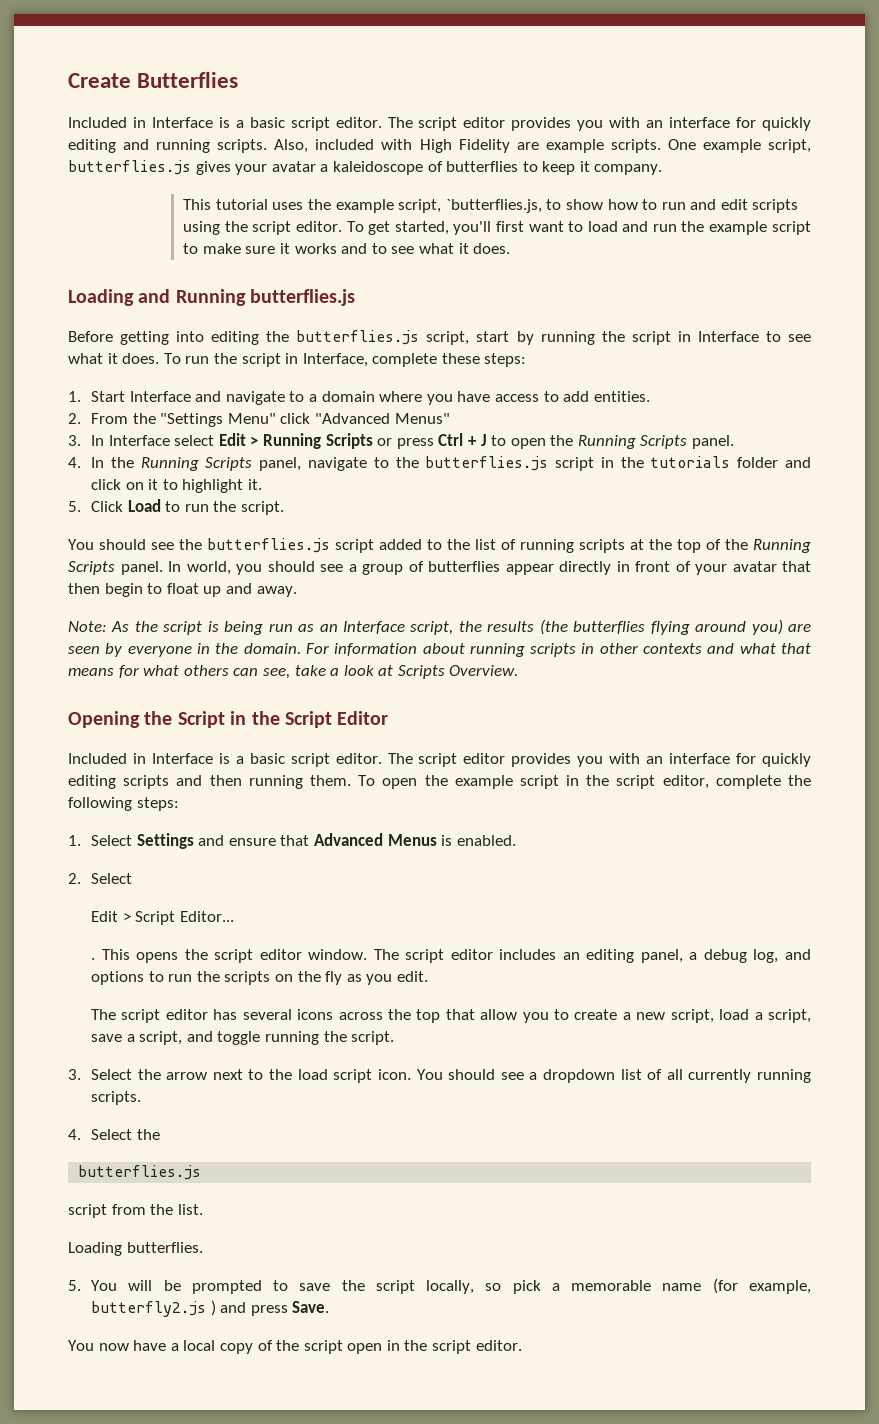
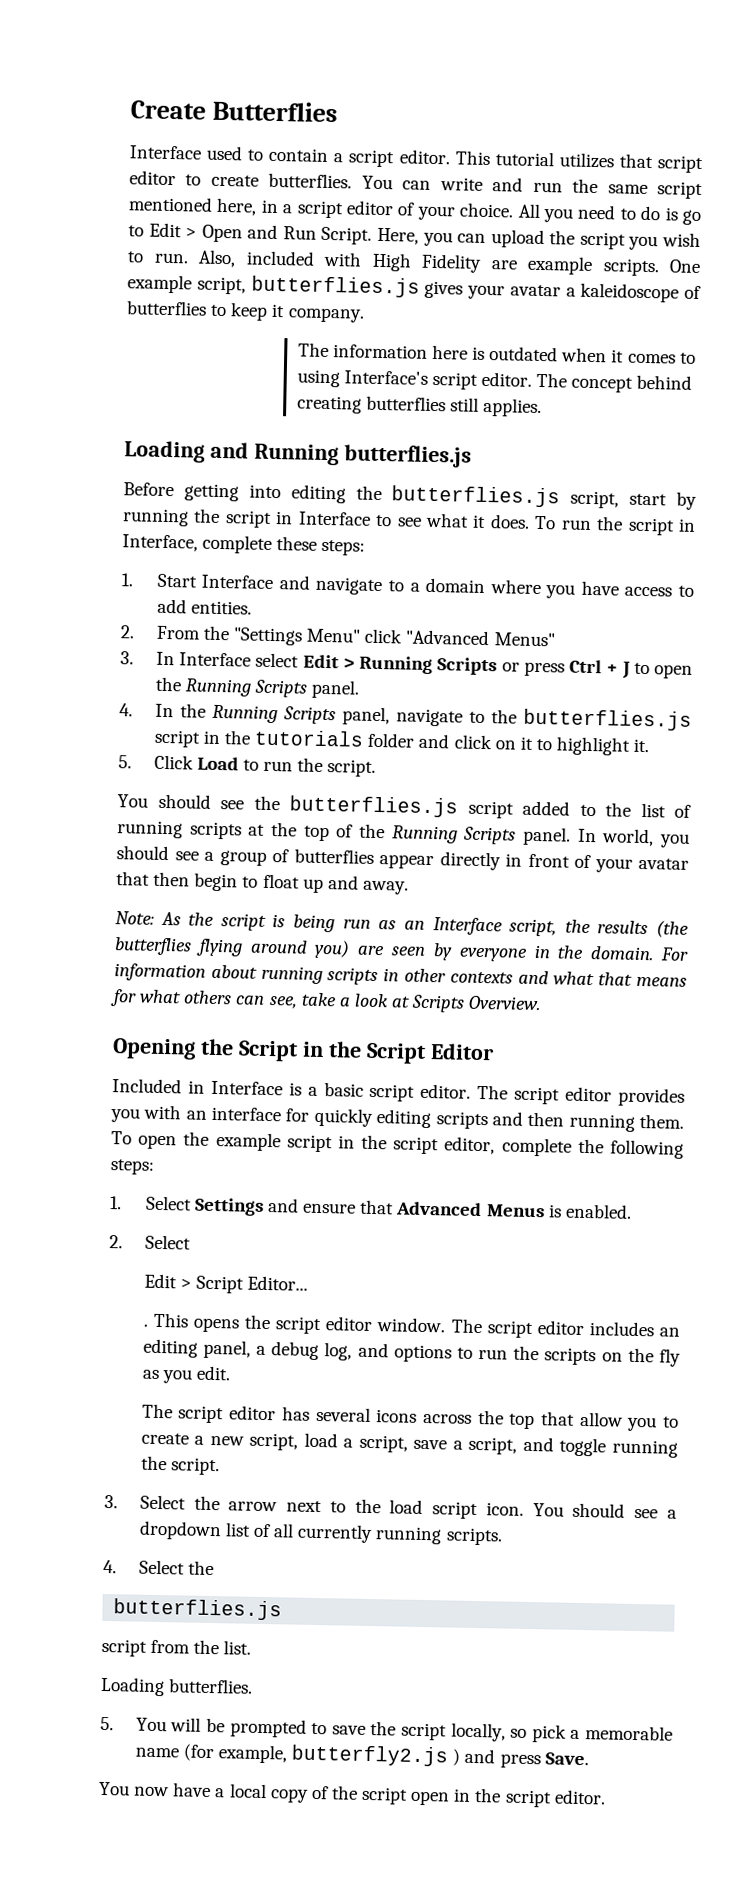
[68,117,811,131] [68,139,268,153] Included in Interface is a basic script editor. The script editor provides you with an interface for quickly editing and running scripts. -> [129,145,704,174] [129,170,703,200] [128,196,701,225] [128,222,701,251] [127,251,189,264] Interface used to contain a script editor. This tutorial utilizes that script editor to create butterflies. You can write and run the same script mentioned here, in a script editor of your choice. All you need to do is go to Edit > Open and Run Script. Here, you can upload the script you wish to run.
[183,199,799,213] [183,221,811,235] [183,243,511,254] This tutorial uses the example script, `butterflies.js, to show how to run and edit scripts using the script editor. To get started, you'll first want to load and run the example script to make sure it works and to see what it does. -> [297,342,696,364] [296,369,693,393] [296,395,542,418] The information here is outdated when it comes to using Interface's script editor. The concept behind creating butterflies still applies.

